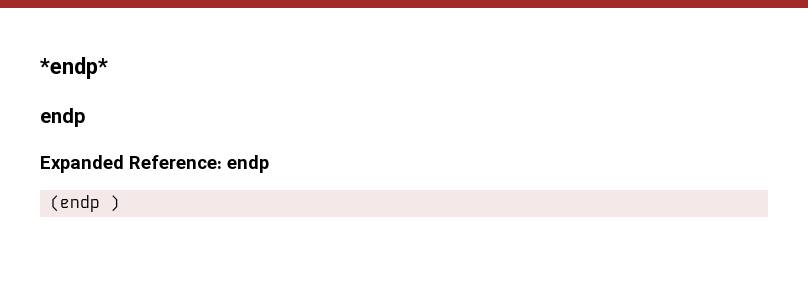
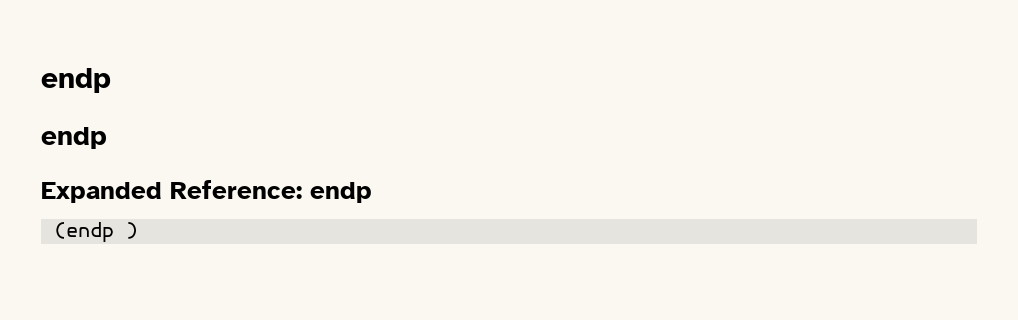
[40,57,108,79] *endp* -> [41,68,111,93] endp

